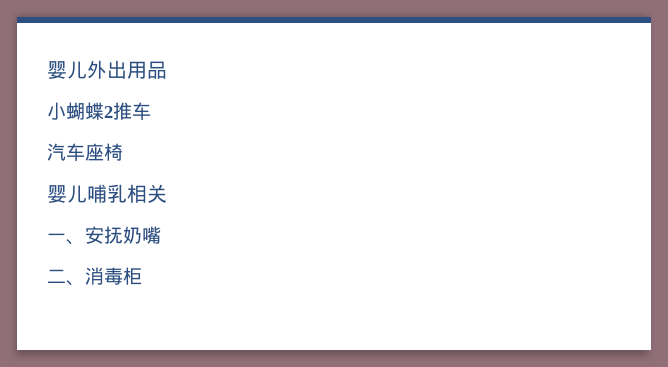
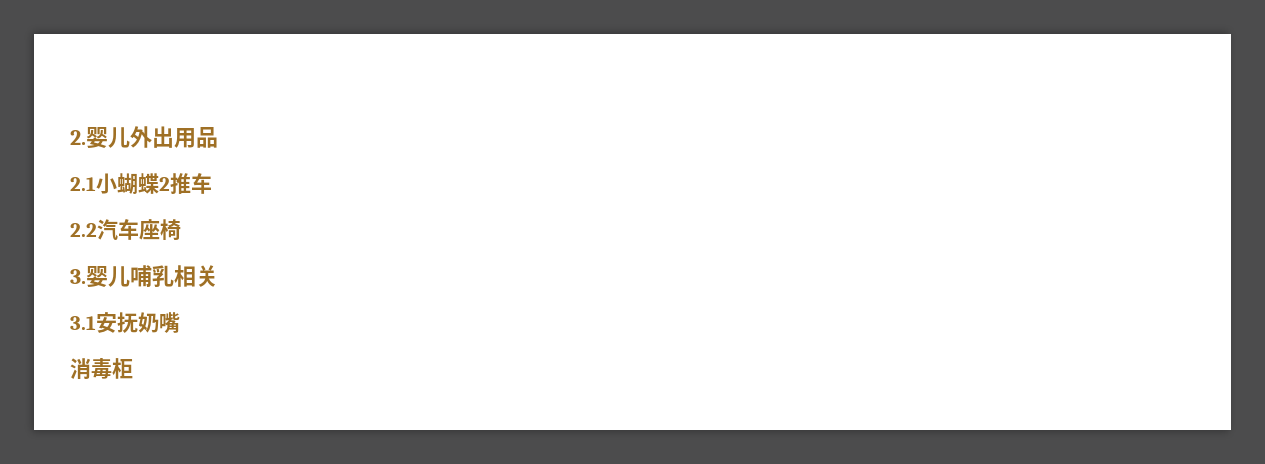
(47, 70) none -> [70,130,86,145] 2.
(167, 70) none -> [70,177,96,191] 2.1
(151, 111) none -> [70,223,97,237] 2.2
(123, 152) none -> [70,269,86,284] 3.
[47,233,85,245] 一、 -> [70,316,96,330] 3.1
[47,269,85,286] 二、 -> (180, 322) none

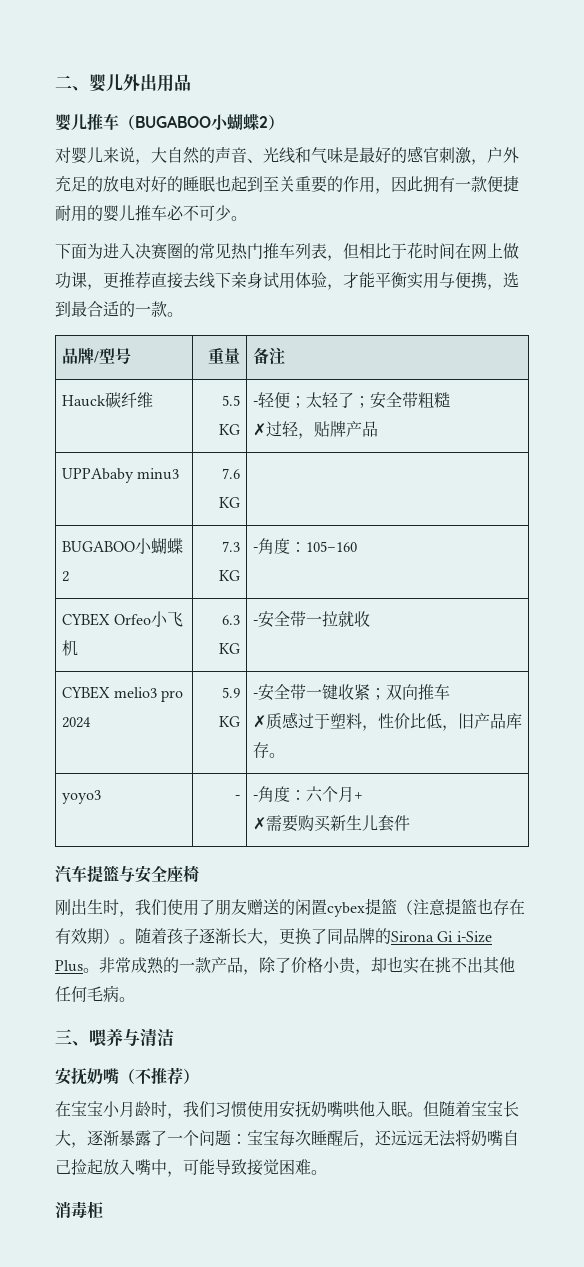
[70,130,86,145] 2. -> [55,75,89,91] 二、
[70,173,212,194] [70,219,181,240] [70,265,218,287] [70,312,180,334] 2.1小蝴蝶2推车 // 2.2汽车座椅 // 3.婴儿哺乳相关 // 3.1安抚奶嘴 -> [55,113,284,131] [55,146,519,165] [55,175,519,194] [55,205,247,222] [55,242,519,261] [55,271,519,290] [55,301,183,317] [61,348,131,365] [208,347,241,364] [252,347,285,365] [61,392,153,408] [222,395,241,406] [219,424,241,435] [252,392,450,409] [252,421,378,439] [61,468,179,483] [222,468,241,479] [219,497,241,508] [61,538,183,554] [61,571,69,582] [222,541,241,552] [219,570,241,581] [252,538,357,554] [61,611,183,627] [61,640,78,656] [222,615,241,625] [219,643,241,654] [252,611,370,628] [61,686,184,702] [61,717,91,728] [222,687,241,698] [219,716,241,727] [252,684,450,701] [252,712,522,731] [252,742,285,758] [61,790,101,804] [235,795,241,800] [252,786,363,802] [252,815,410,832] [55,865,199,883] [55,898,525,917] [55,928,492,946] [55,956,515,975] [55,985,135,1003] [55,1028,174,1046] [55,1067,199,1085] [55,1101,519,1119] [55,1130,519,1148] [55,1159,327,1177] 婴儿推车（BUGABOO小蝴蝶2） // 对婴儿来说，大自然的声音、光线和气味是最好的感官刺激，户外充足的放电对好的睡眠也起到至关重要的作用，因此拥有一款便捷耐用的婴儿推车必不可少。 // 下面为进入决赛圈的常见热门推车列表，但相比于花时间在网上做功课，更推荐直接去线下亲身试用体验，才能平衡实用与便携，选到最合适的一款。 // 品牌/型号 | 重量 | 备注 // Hauck碳纤维 | 5.5 KG | -轻便；太轻了；安全带粗糙 // ✗过轻，贴牌产品 // UPPAbaby minu3 | 7.6 KG | // BUGABOO小蝴蝶2 | 7.3 KG | -角度：105–160 // CYBEX Orfeo小飞机 | 6.3 KG | -安全带一拉就收 // CYBEX melio3 pro 2024 | 5.9 KG | -安全带一键收紧；双向推车 // ✗质感过于塑料，性价比低，旧产品库存。 // yoyo3 | - | -角度：六个月+ // ✗需要购买新生儿套件 // 汽车提篮与安全座椅 // 刚出生时，我们使用了朋友赠送的闲置cybex提篮（注意提篮也存在有效期）。随着孩子逐渐长大，更换了同品牌的Sirona Gi i-Size Plus。非常成熟的一款产品，除了价格小贵，却也实在挑不出其他任何毛病。 // 三、喂养与清洁 // 安抚奶嘴（不推荐） // 在宝宝小月龄时，我们习惯使用安抚奶嘴哄他入眠。但随着宝宝长大，逐渐暴露了一个问题：宝宝每次睡醒后，还远远无法将奶嘴自己捡起放入嘴中，可能导致接觉困难。

